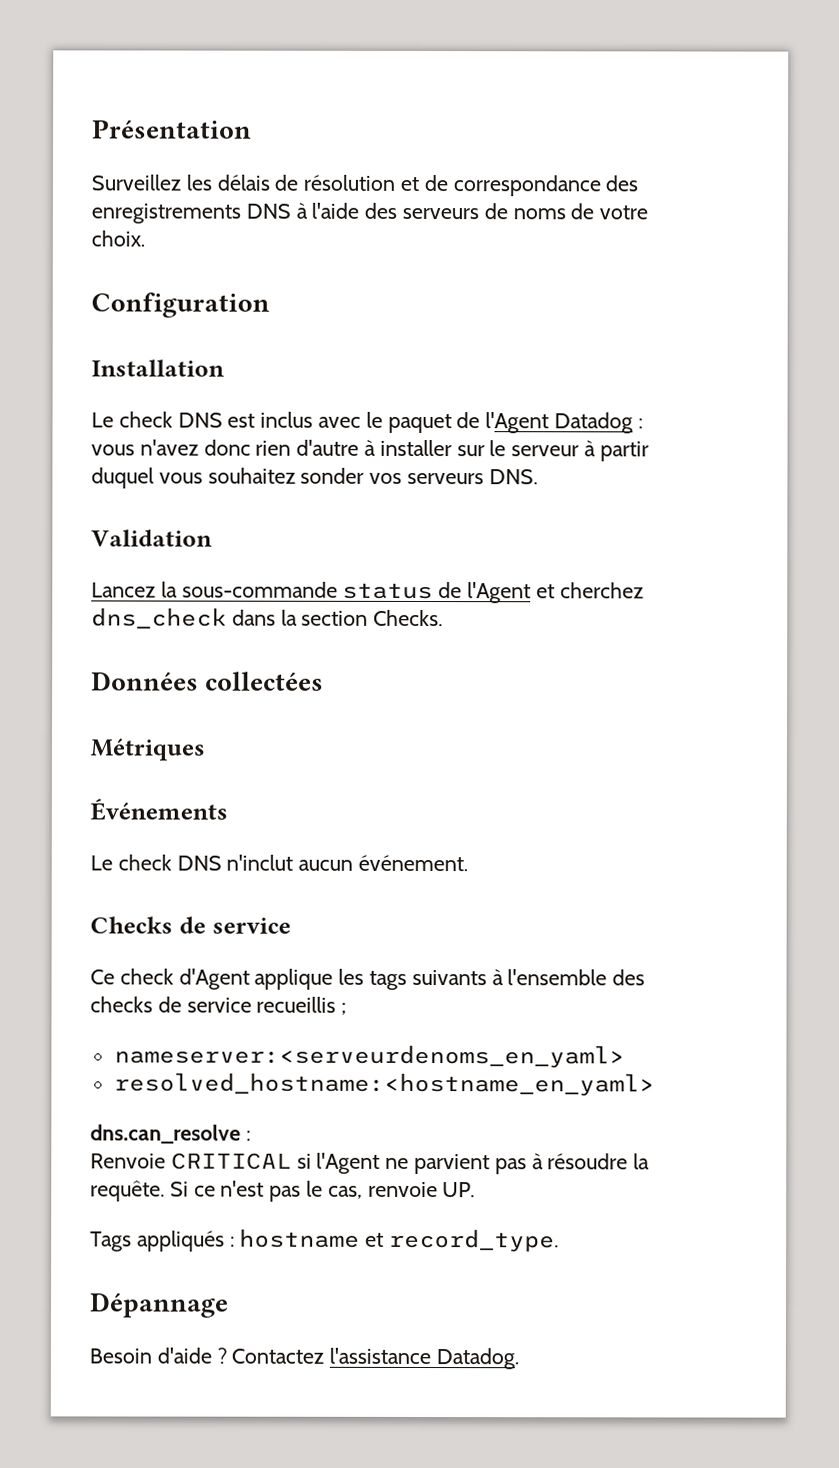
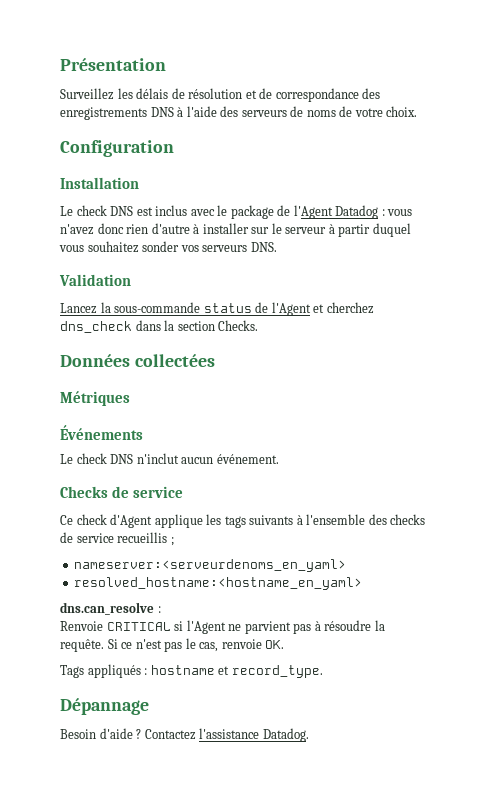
[387,413,452,434] paquet -> [230,205,274,219] package
[442,1182,476,1198] UP. -> [265,640,285,649] OK.

